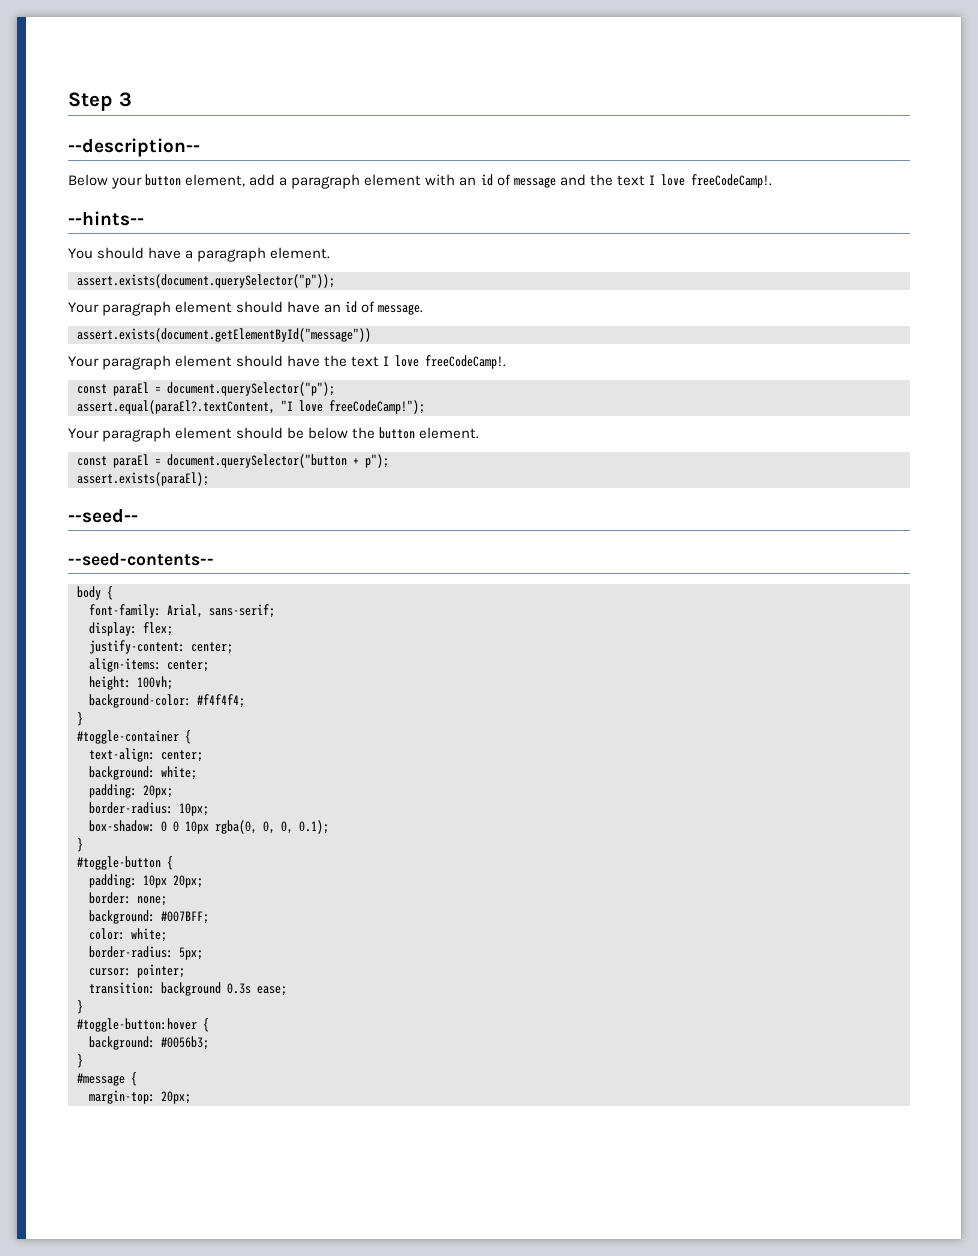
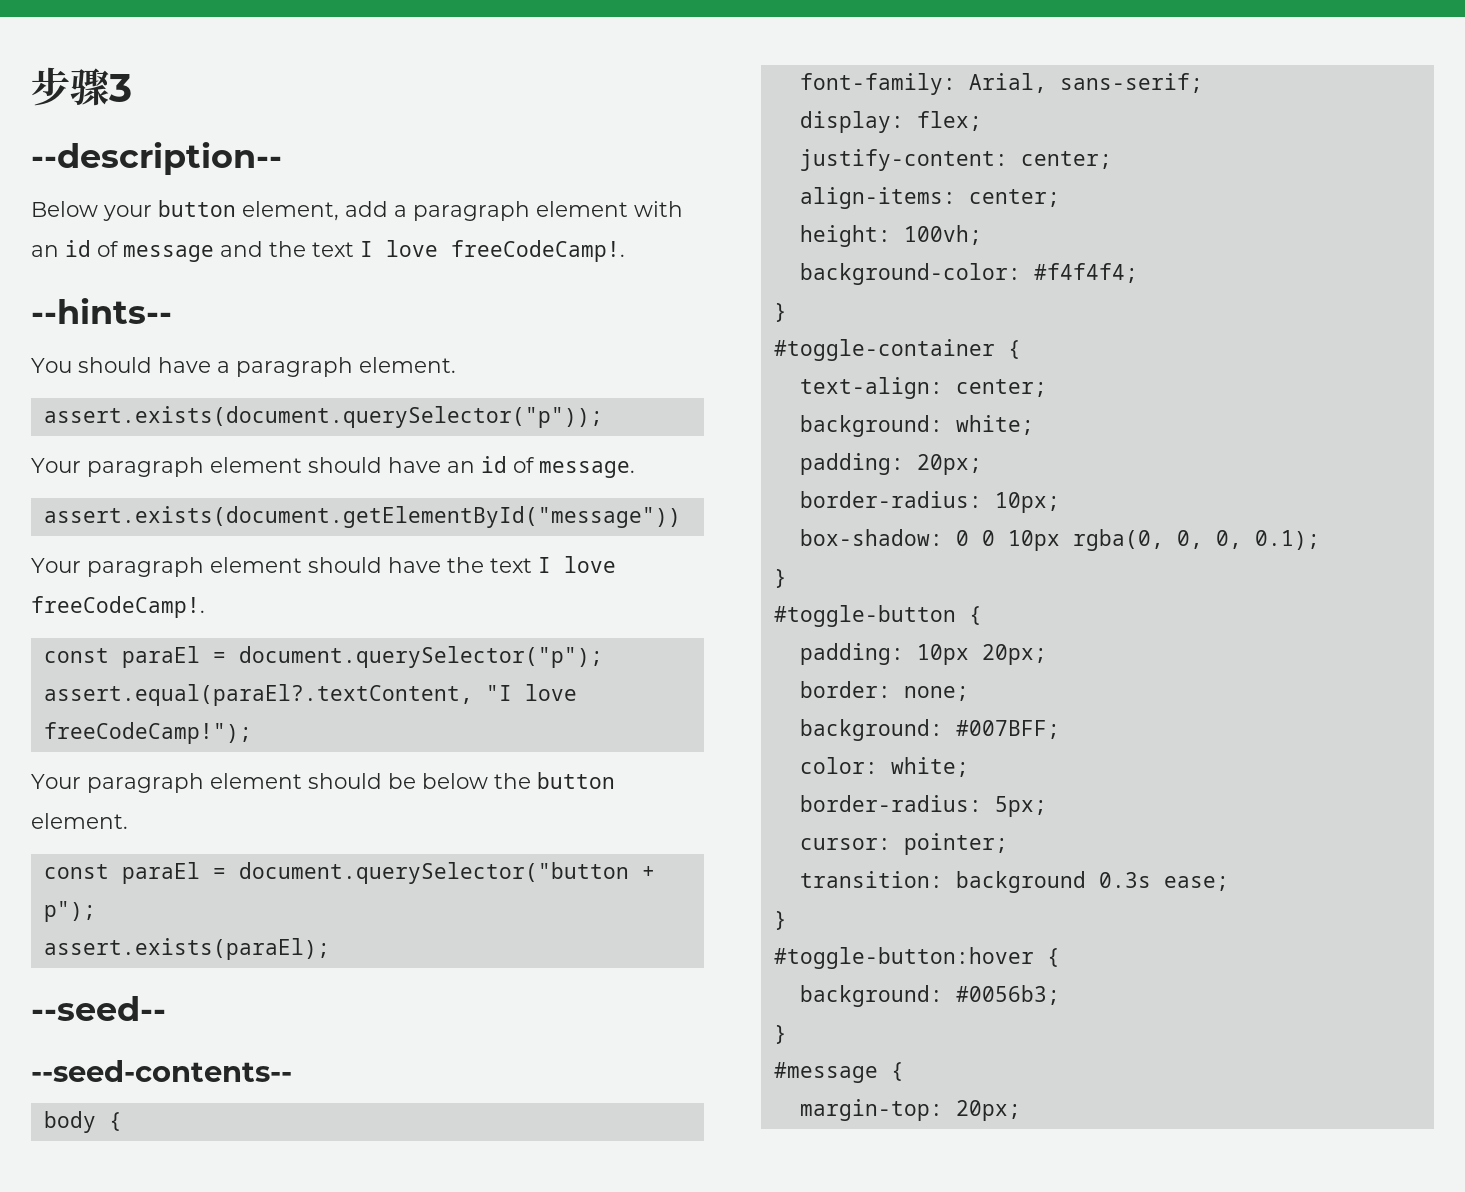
[68,92,113,111] Step -> [31,67,109,106] 步骤

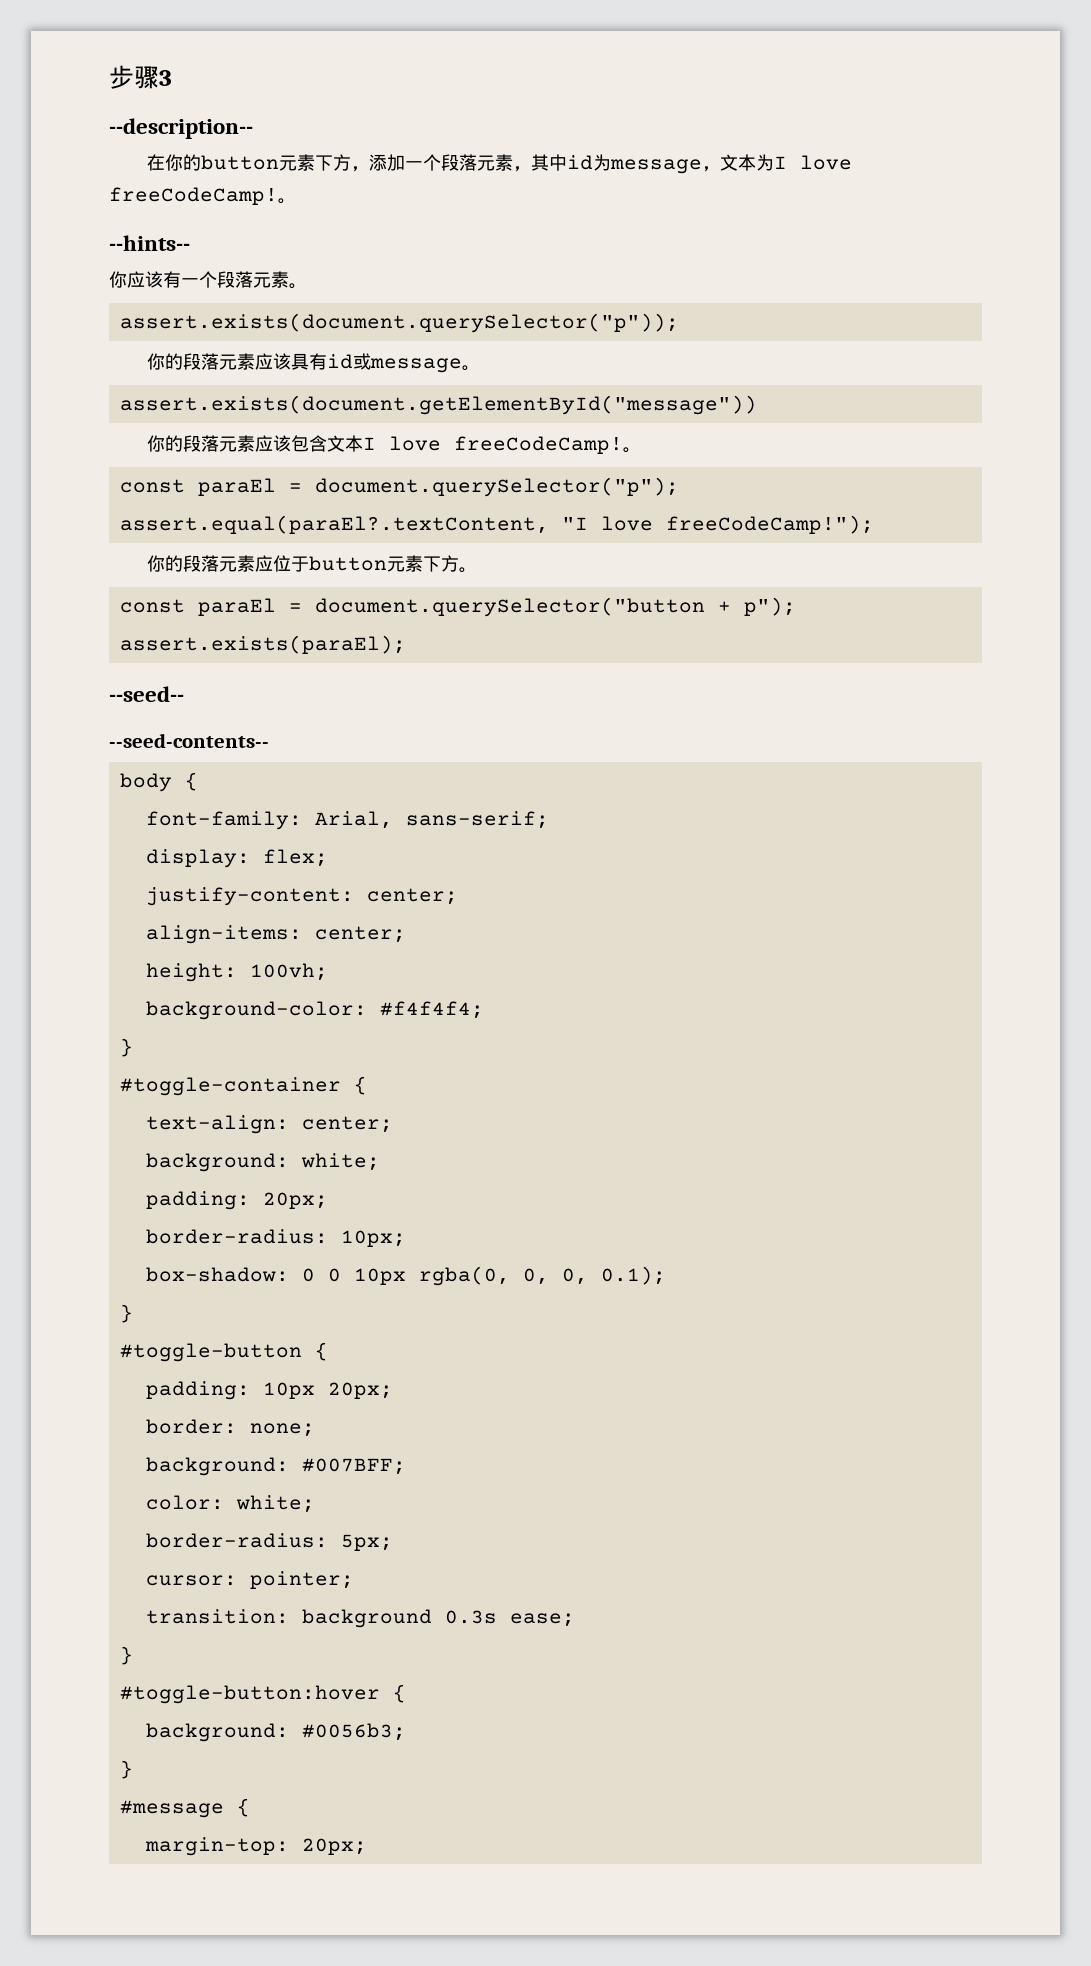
[31,200,683,221] [31,240,625,262] Below your button element, add a paragraph element with an id of message and the text I love freeCodeCamp!. -> [146,154,852,174] [109,187,296,205] 在你的button元素下方，添加一个段落元素，其中id为message，文本为I love freeCodeCamp!。
[31,357,456,377] [43,406,603,428] [31,456,635,478] [43,506,681,528] [31,556,616,577] [31,596,205,618] You should have a paragraph element. // assert.exists(document.querySelector("p")); // Your paragraph element should have an id of message. // assert.exists(document.getElementById("message")) // Your paragraph element should have the text I love freeCodeCamp!. -> [109,271,307,289] [119,313,679,333] [146,353,480,373] [119,395,757,415] [146,435,641,454] 你应该有一个段落元素。 // assert.exists(document.querySelector("p")); // 你的段落元素应该具有id或message。 // assert.exists(document.getElementById("message")) // 你的段落元素应该包含文本I love freeCodeCamp!。
[31,772,615,793] [31,813,128,829] Your paragraph element should be below the button element. -> [146,555,477,573] 你的段落元素应位于button元素下方。

